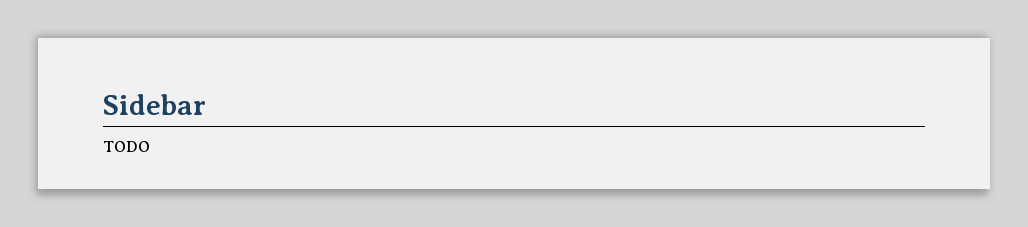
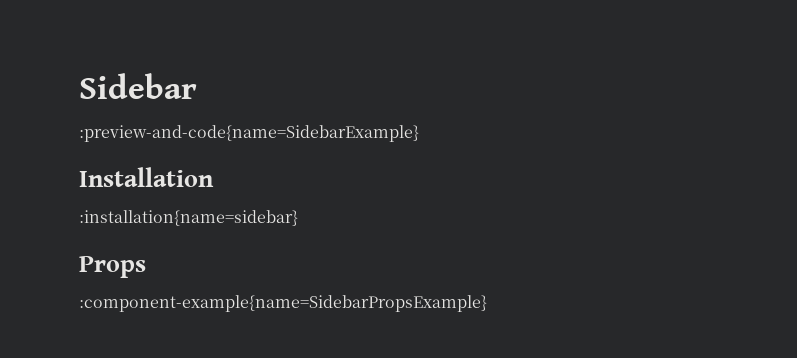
[103,141,150,152] TODO -> [79,125,419,142] [79,167,214,187] [79,210,298,226] [79,256,146,278] [79,295,487,312] :preview-and-code{name=SidebarExample} // Installation // :installation{name=sidebar} // Props // :component-example{name=SidebarPropsExample}

